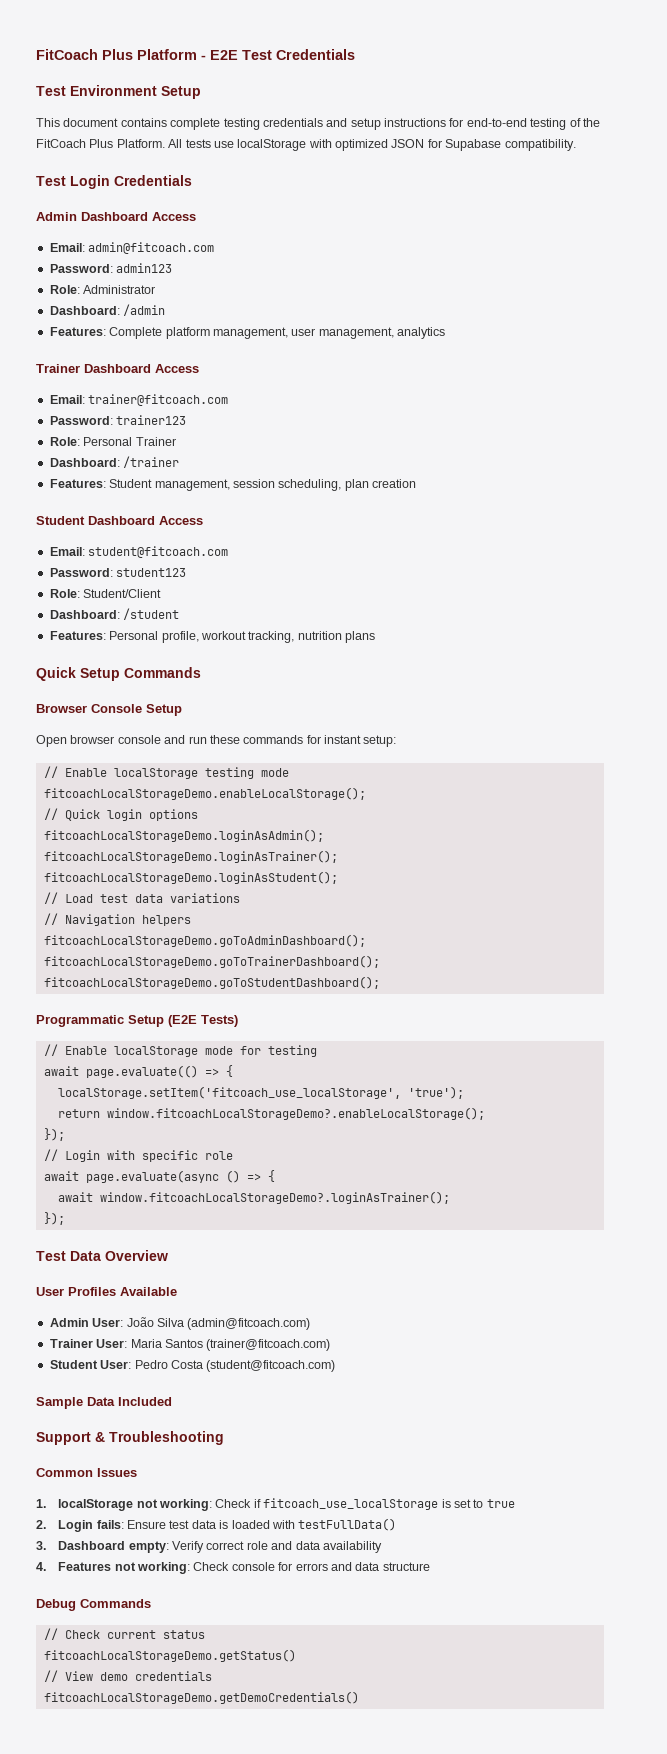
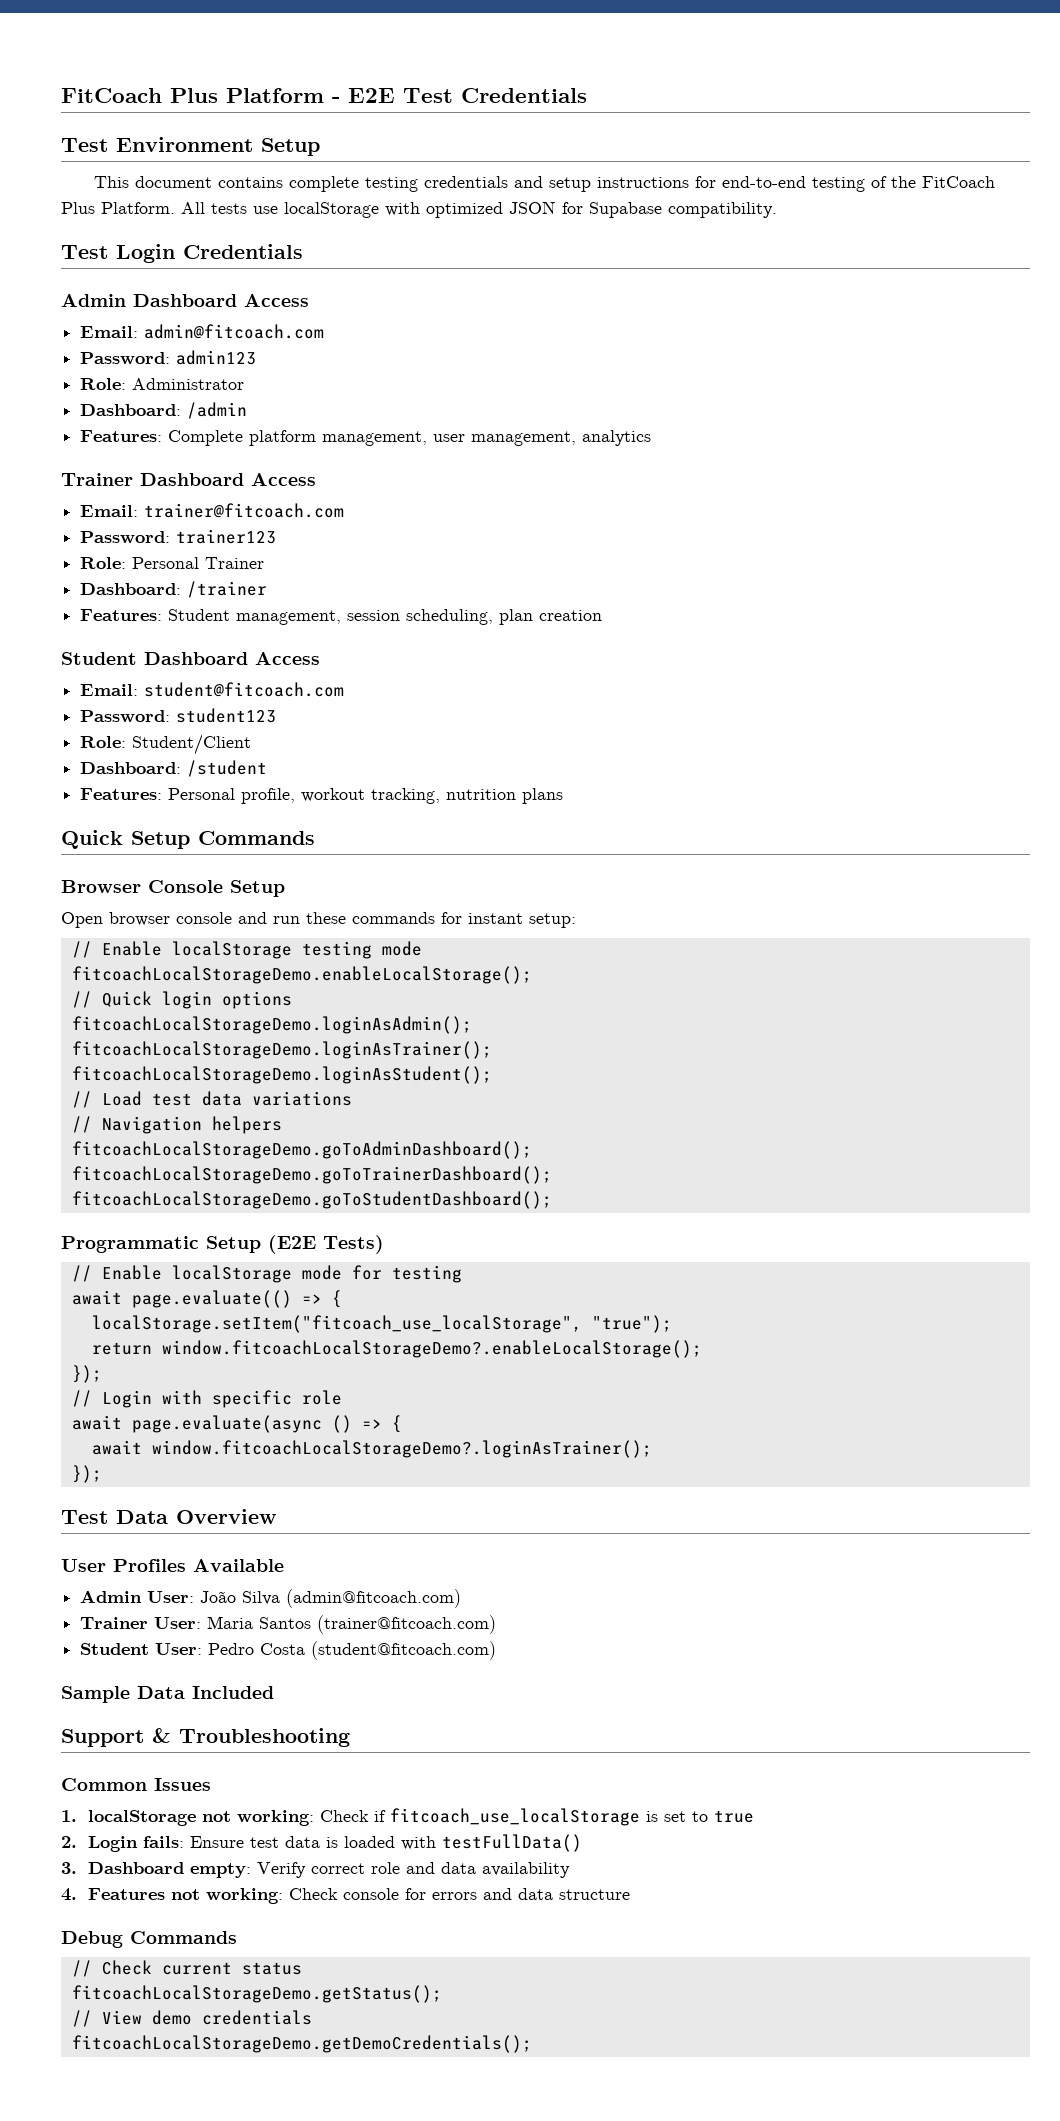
[57,1086,464,1099] localStorage.setItem('fitcoach_use_localStorage', 'true'); -> [91,1315,672,1333] localStorage.setItem("fitcoach_use_localStorage", "true");
[43,1649,296,1662] fitcoachLocalStorageDemo.getStatus() -> [71,1985,442,2003] fitcoachLocalStorageDemo.getStatus();
[43,1691,359,1704] fitcoachLocalStorageDemo.getDemoCredentials() -> [71,2035,532,2053] fitcoachLocalStorageDemo.getDemoCredentials();

